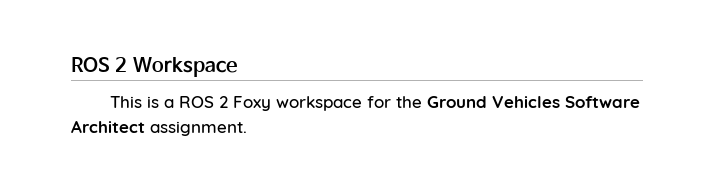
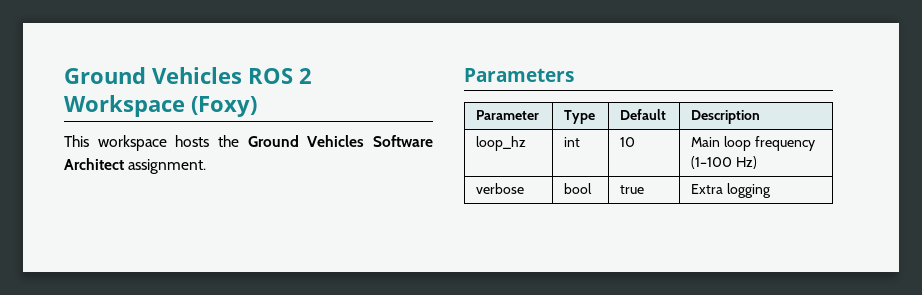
(71, 64) none -> [64,67,242,84] Ground Vehicles
(237, 67) none -> [191,96,257,117] (Foxy)
[147,96,392,111] is a ROS 2 Foxy workspace for -> [97,135,210,151] workspace hosts
(247, 128) none -> [464,68,574,82] [476,110,540,120] [564,110,596,124] [620,109,667,120] [691,110,761,124] [476,136,527,151] [564,137,581,147] [620,137,636,147] [691,136,815,151] [691,156,757,169] [476,183,525,194] [564,183,593,194] [620,185,645,194] [691,183,771,198] // Parameters // Parameter | Type | Default | Description // loop_hz | int | 10 | Main loop frequency (1–100 Hz) // verbose | bool | true | Extra logging

